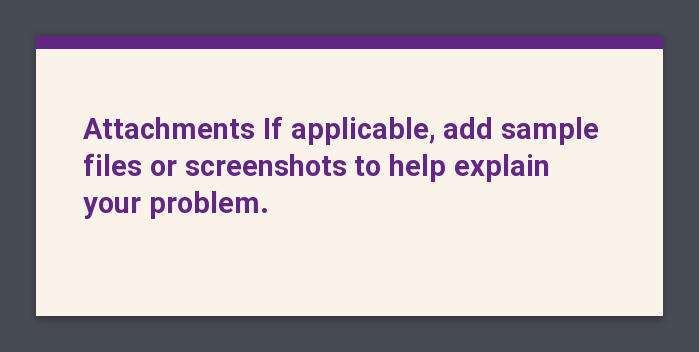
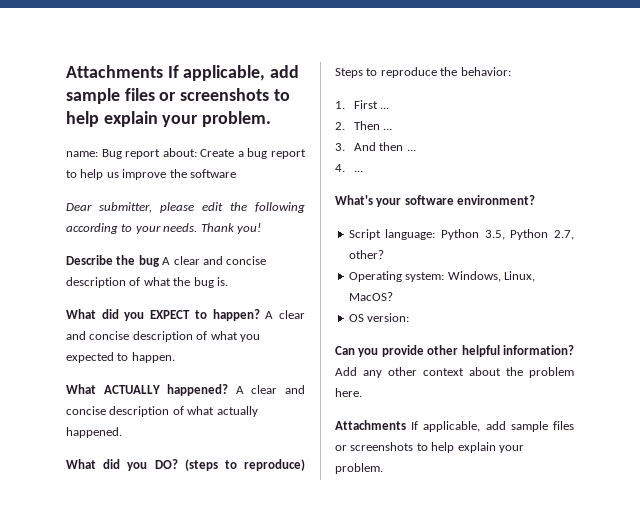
(269, 205) none -> [66,148,307,159] [66,169,236,180] [66,202,305,213] [66,223,261,234] [66,255,267,267] [66,277,228,288] [66,309,305,321] [66,331,260,342] [66,352,175,363] [66,384,305,396] [66,406,258,417] [66,427,122,438] [66,459,305,471] [335,67,511,78] [335,100,390,109] [335,121,393,130] [335,142,416,151] [335,164,363,172] [335,195,536,207] [348,229,574,240] [348,250,384,259] [348,271,535,282] [348,292,393,301] [348,313,410,322] [335,345,574,357] [335,367,574,378] [335,388,362,397] [335,420,574,432] [335,442,524,453] [335,463,383,474] // name: Bug report about: Create a bug report to help us improve the software // Dear submitter, please edit the following according to your needs. Thank you! // Describe the bug A clear and concise description of what the bug is. // What did you EXPECT to happen? A clear and concise description of what you expected to happen. // What ACTUALLY happened? A clear and concise description of what actually happened. // What did you DO? (steps to reproduce) Steps to reproduce the behavior: // 1. First ... // 2. Then ... // 3. And then ... // 4. ... // What's your software environment? // Script language: Python 3.5, Python 2.7, other? // Operating system: Windows, Linux, MacOS? // OS version: // Can you provide other helpful information? Add any other context about the problem here. // Attachments If applicable, add sample files or screenshots to help explain your problem.

